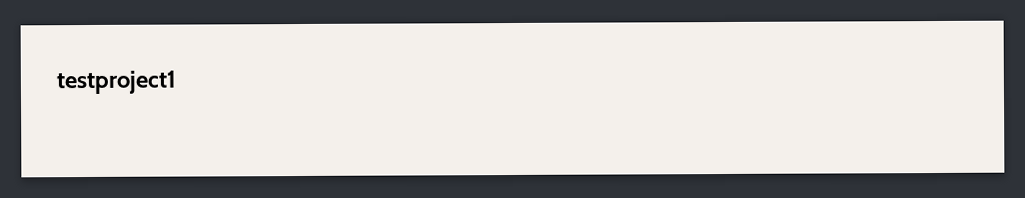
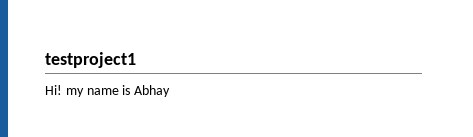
(176, 82) none -> [45,85,171,97] // Hi! my name is Abhay

